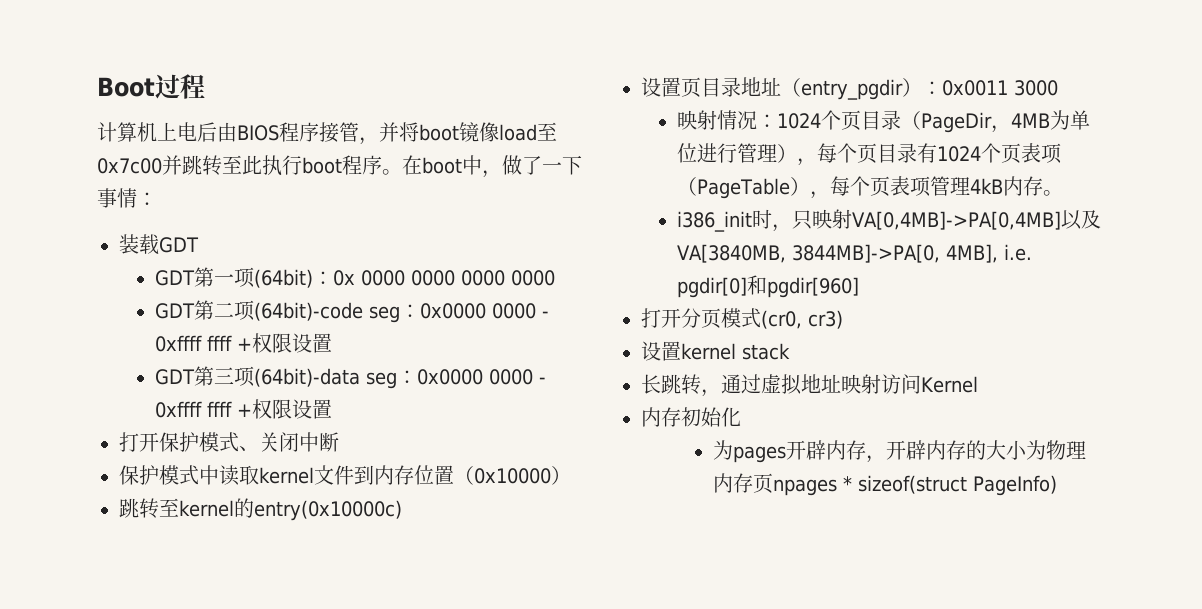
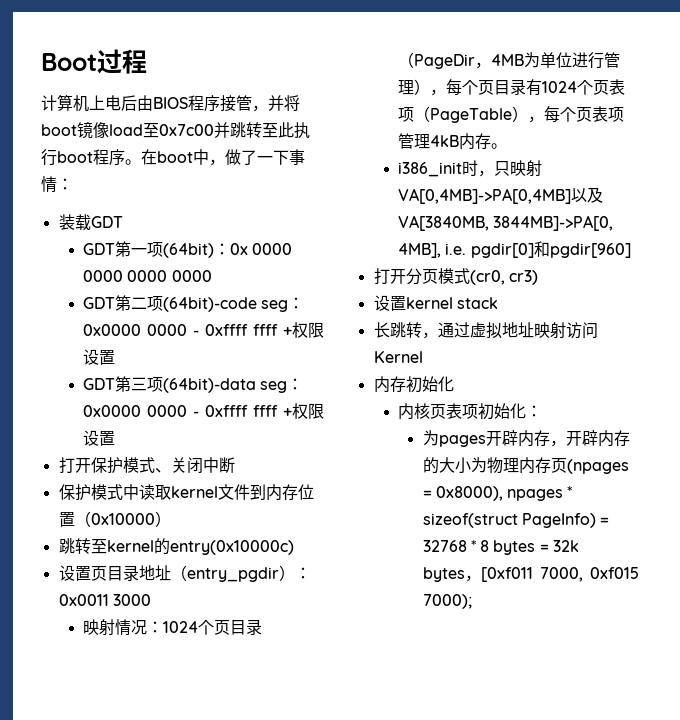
(741, 417) none -> [398,403,543,420] // 内核页表项初始化：
(774, 483) none -> [566,459,629,474] [422,486,503,501] (npages = 0x8000),
(1058, 485) none -> [600,517,610,525] [422,540,580,555] [422,567,639,582] [422,594,472,609] = 32768 * 8 bytes = 32k bytes，[0xf011 7000, 0xf015 7000);

